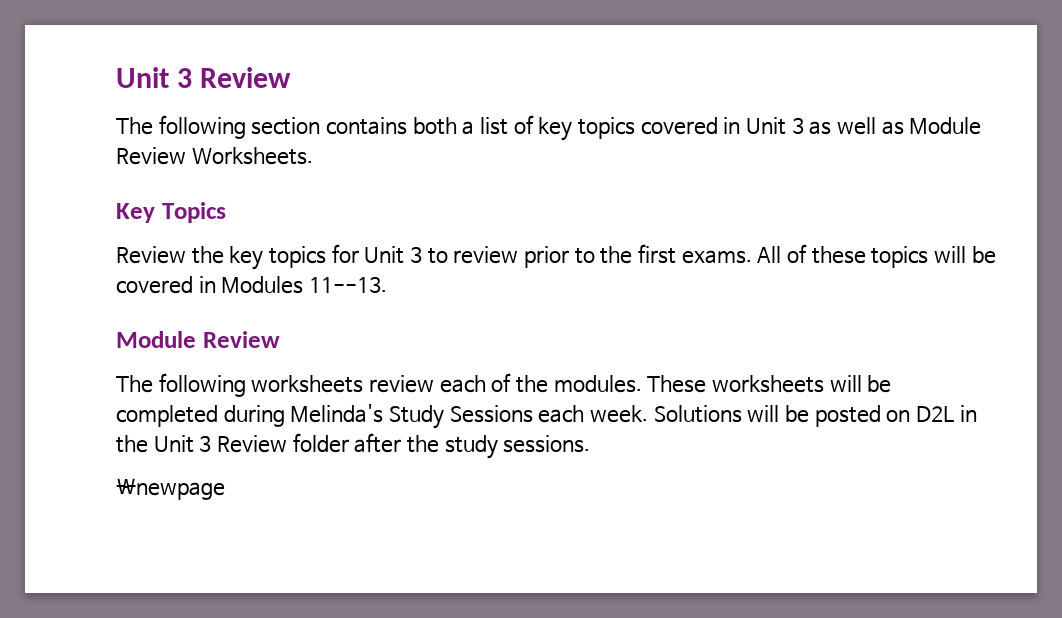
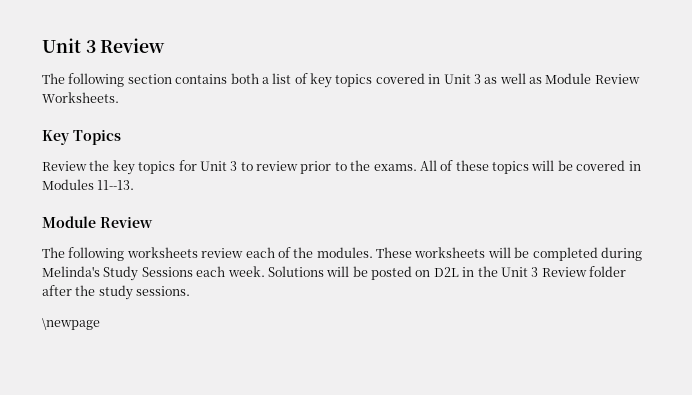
[638,244,677,264] first -> (371, 165) none

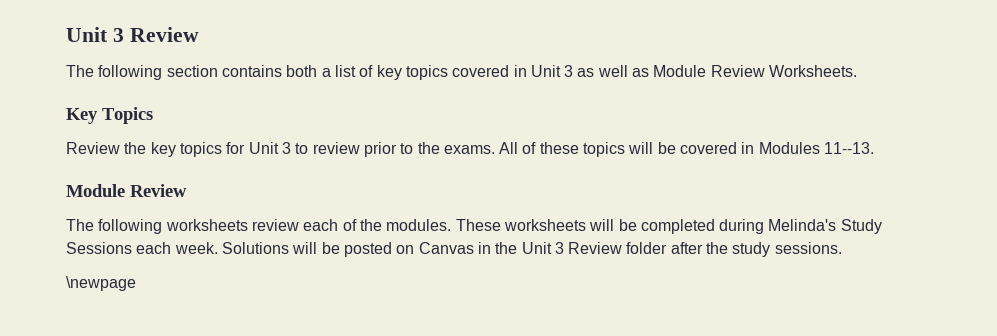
[433,267,459,277] D2L -> [418,242,474,254] Canvas

